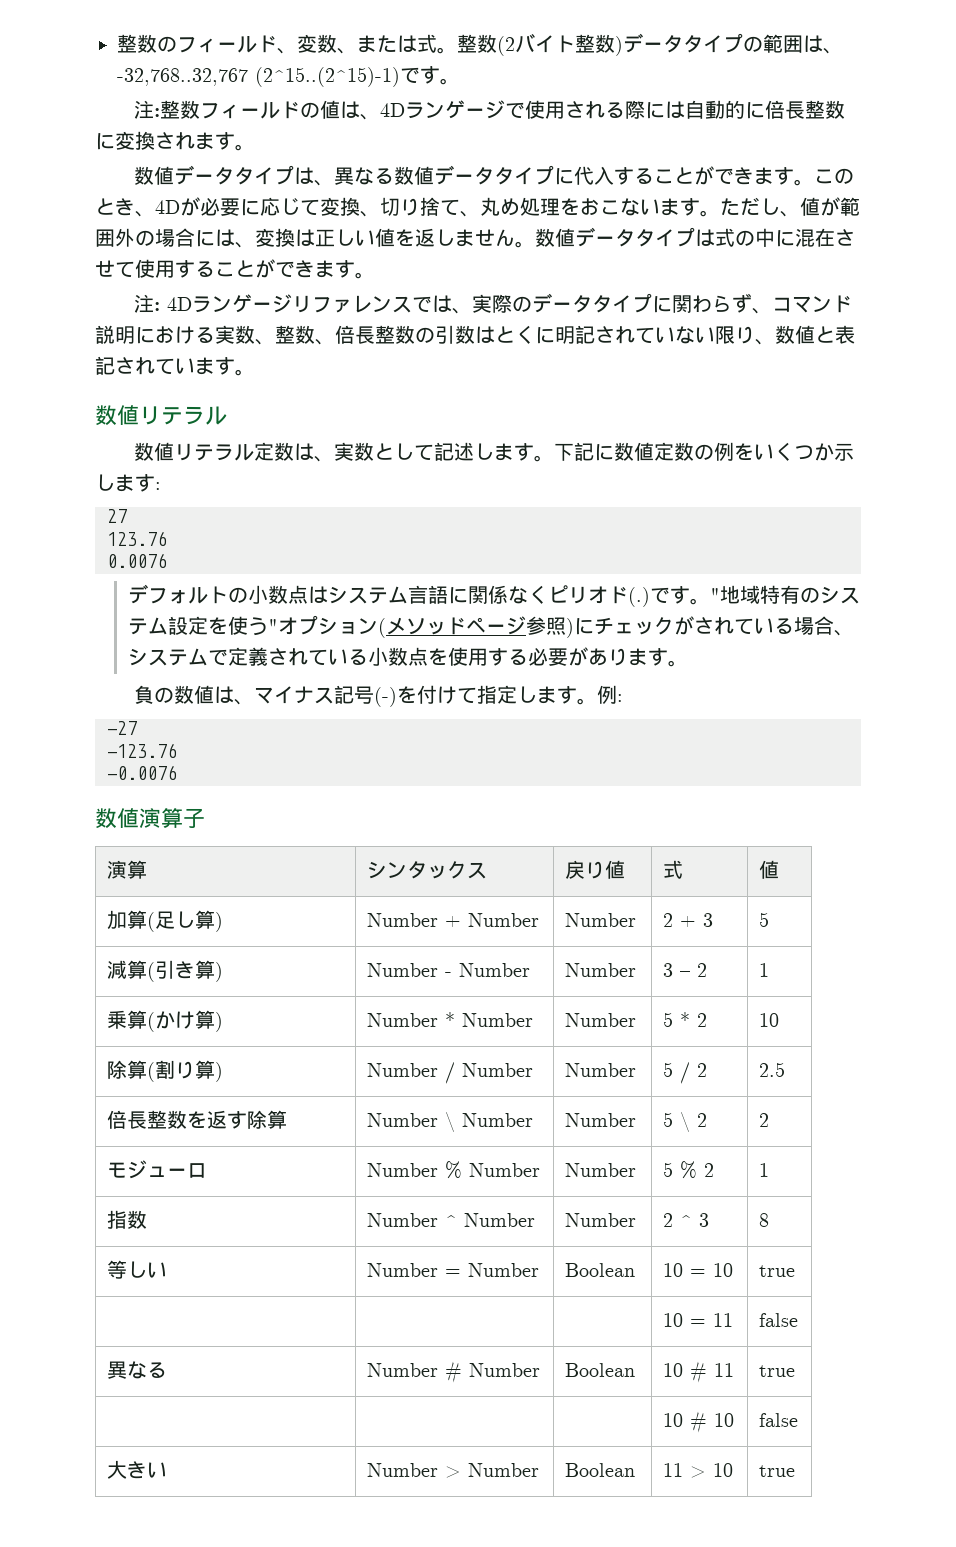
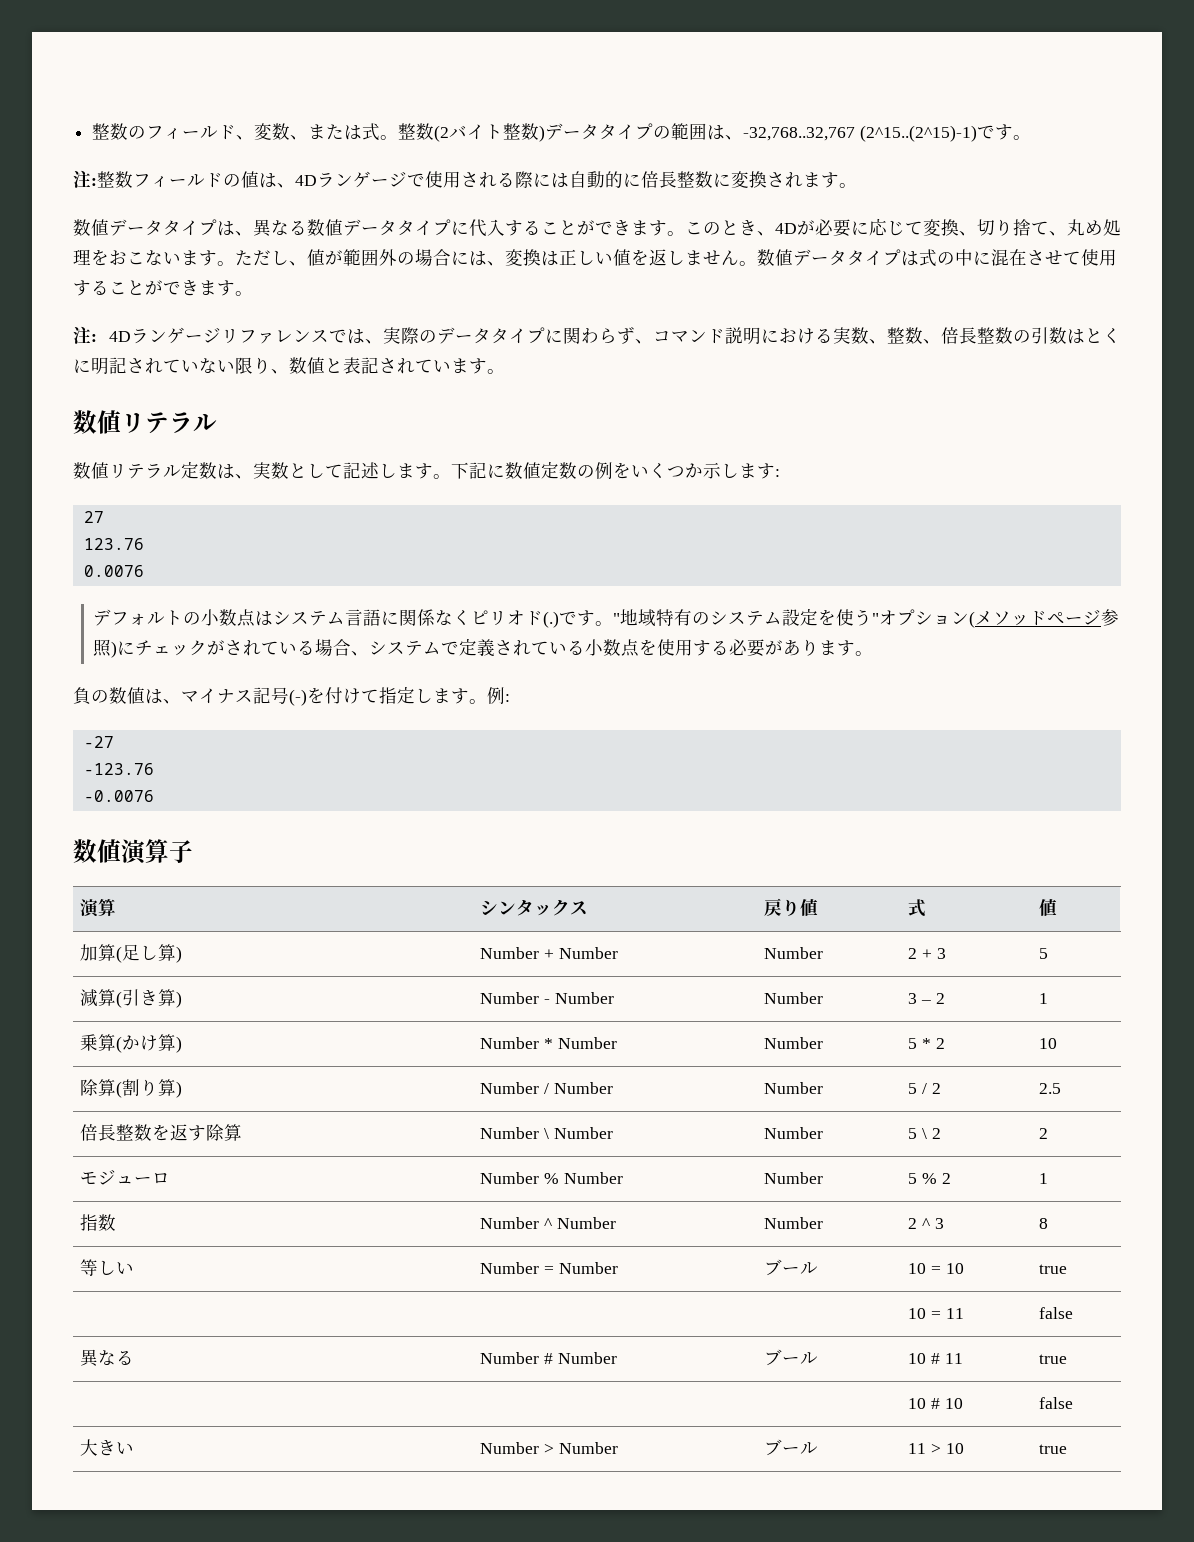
[564,1263,635,1277] Boolean -> [764,1259,819,1276] ブール
[564,1363,635,1377] Boolean -> [764,1349,819,1366] ブール
[564,1463,635,1477] Boolean -> [764,1439,819,1456] ブール

